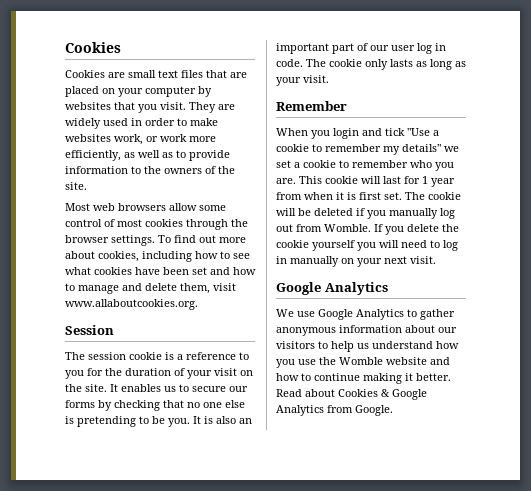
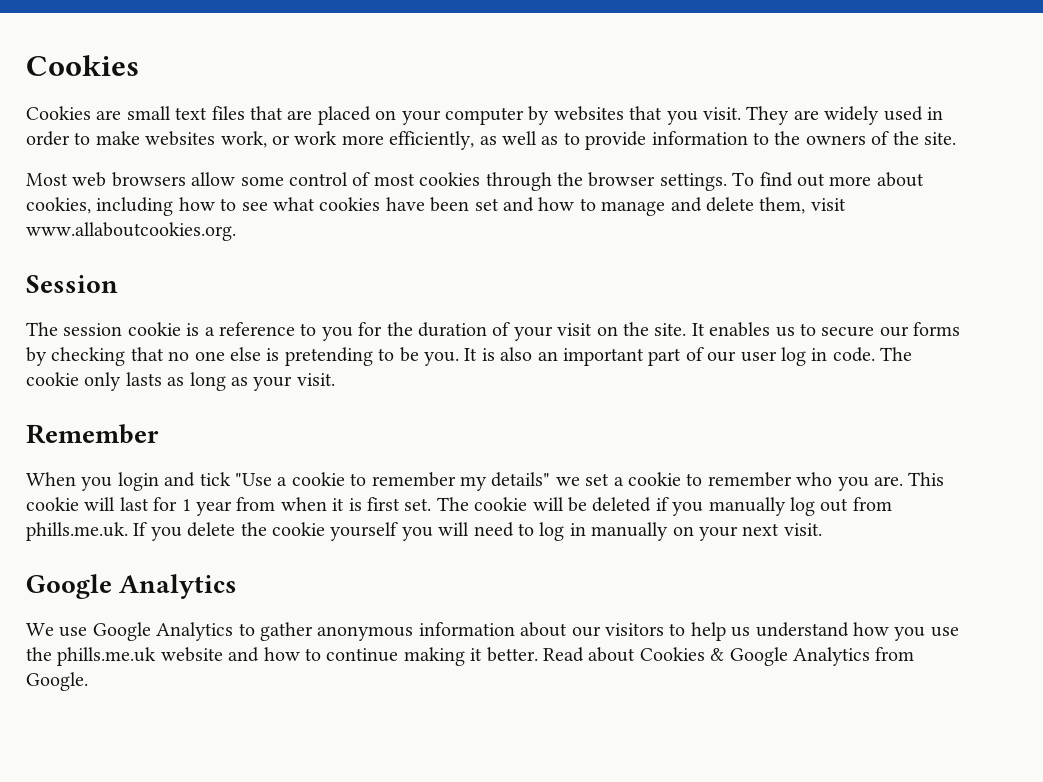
[324,224,371,232] Womble. -> [26,522,128,541] phills.me.uk.
[339,357,383,365] Womble -> [57,647,157,666] phills.me.uk

